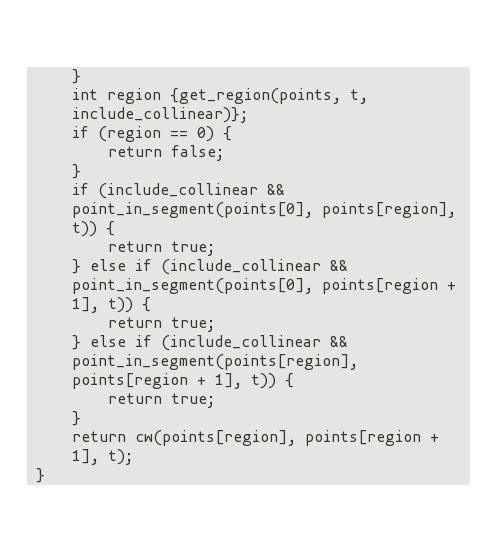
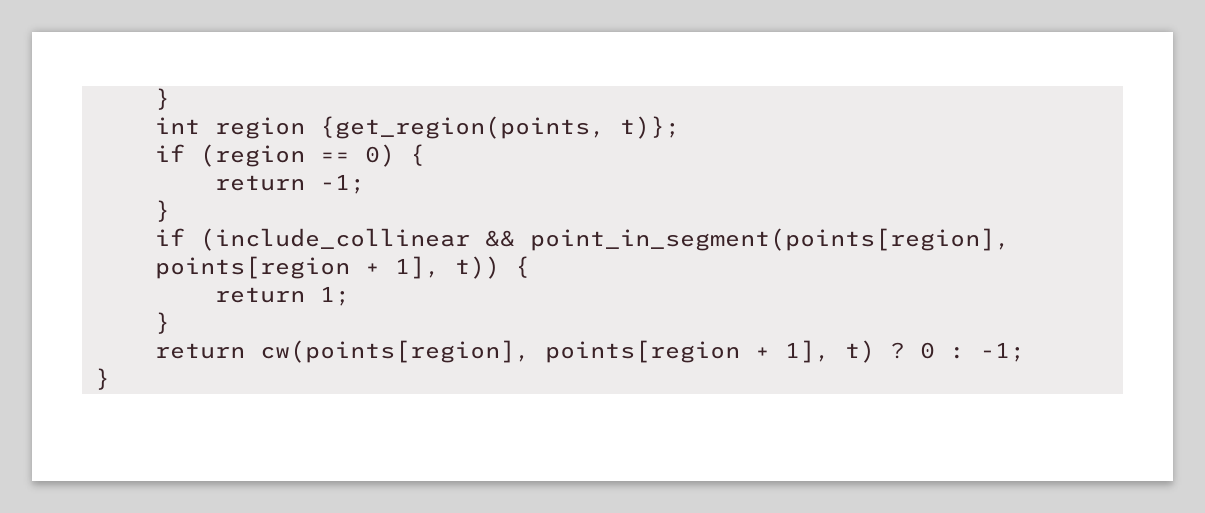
[350,89,368,104] [72,107,248,123] t, include_collinear)}; -> [619,116,680,139] t)};
[171,145,224,161] false; -> [319,174,365,194] -1;
[72,202,456,218] [72,221,115,237] [108,241,215,256] [72,259,348,275] [72,278,456,294] [72,297,151,313] [108,317,215,332] [72,335,348,351] point_in_segment(points[0], points[region], t)) { // return true; // } else if (include_collinear && point_in_segment(points[0], points[region + 1], t)) { // return true; // } else if (include_collinear && -> (515, 238) none
[171,393,215,408] true; -> [319,286,350,306] 1;
[108,449,133,465] t); -> [844,340,1025,363] t) ? 0 : -1;

